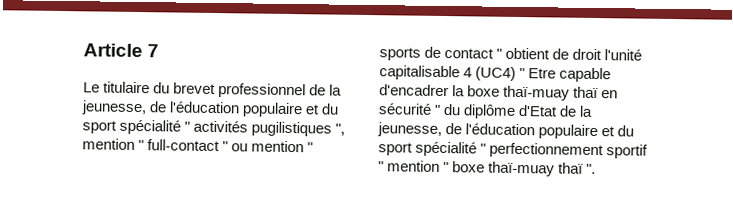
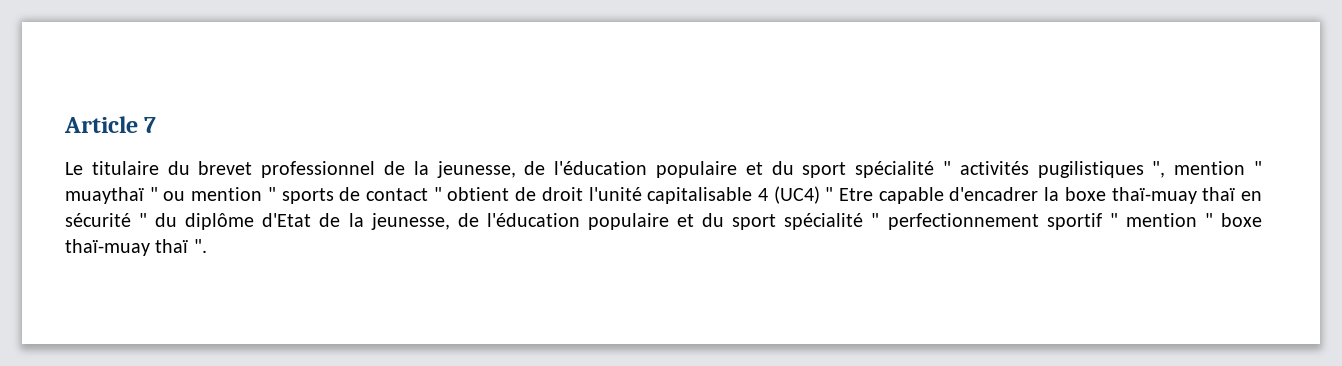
[147,139,221,152] full-contact -> [65,187,144,204] muaythaï

